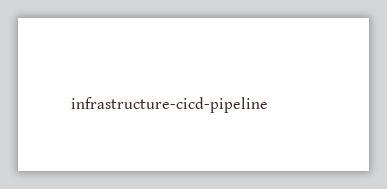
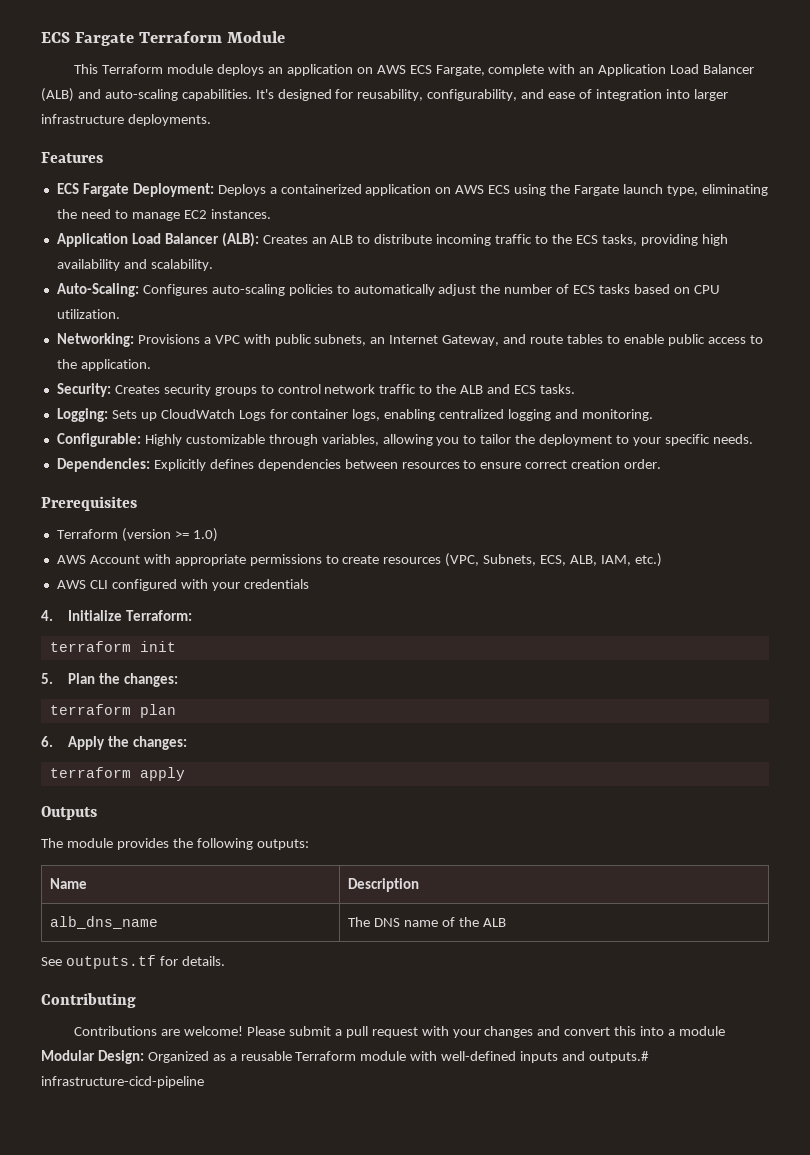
(71, 105) none -> [41,31,286,46] [74,64,755,76] [41,88,728,102] [41,114,211,126] [41,152,103,163] [56,183,768,197] [56,209,271,221] [56,232,728,247] [56,259,213,271] [56,283,720,297] [56,309,120,319] [56,333,763,347] [56,359,151,371] [56,383,575,397] [56,408,653,422] [56,433,753,447] [56,458,662,472] [41,496,137,511] [56,528,218,542] [56,553,662,567] [56,579,309,591] [41,610,193,621] [49,641,176,652] [41,673,179,687] [49,704,176,718] [41,736,188,750] [49,767,185,781] [41,806,97,820] [41,838,309,850] [50,878,88,889] [348,878,420,892] [50,916,159,929] [348,917,506,927] [41,955,225,969] [41,993,136,1008] [74,1026,725,1038] [41,1050,649,1064] ECS Fargate Terraform Module // This Terraform module deploys an application on AWS ECS Fargate, complete with an Application Load Balancer (ALB) and auto-scaling capabilities. It's designed for reusability, configurability, and ease of integration into larger infrastructure deployments. // Features // ECS Fargate Deployment: Deploys a containerized application on AWS ECS using the Fargate launch type, eliminating the need to manage EC2 instances. // Application Load Balancer (ALB): Creates an ALB to distribute incoming traffic to the ECS tasks, providing high availability and scalability. // Auto-Scaling: Configures auto-scaling policies to automatically adjust the number of ECS tasks based on CPU utilization. // Networking: Provisions a VPC with public subnets, an Internet Gateway, and route tables to enable public access to the application. // Security: Creates security groups to control network traffic to the ALB and ECS tasks. // Logging: Sets up CloudWatch Logs for container logs, enabling centralized logging and monitoring. // Configurable: Highly customizable through variables, allowing you to tailor the deployment to your specific needs. // Dependencies: Explicitly defines dependencies between resources to ensure correct creation order. // Prerequisites // Terraform (version >= 1.0) // AWS Account with appropriate permissions to create resources (VPC, Subnets, ECS, ALB, IAM, etc.) // AWS CLI configured with your credentials // 4. Initialize Terraform: // terraform init // 5. Plan the changes: // terraform plan // 6. Apply the changes: // terraform apply // Outputs // The module provides the following outputs: // Name | Description // alb_dns_name | The DNS name of the ALB // See outputs.tf for details. // Contributing // Contributions are welcome! Please submit a pull request with your changes and convert this into a module Modular Design: Organized as a reusable Terraform module with well-defined inputs and outputs.#

